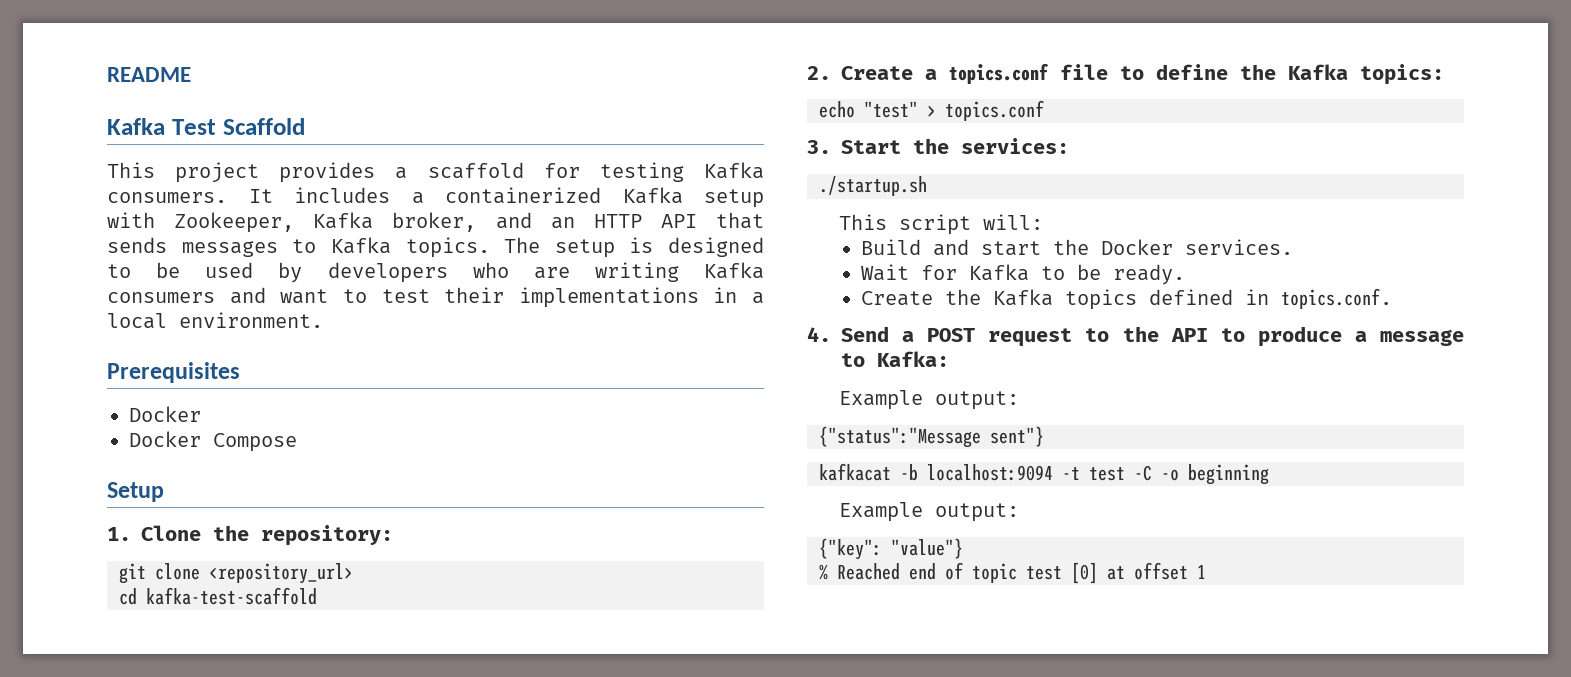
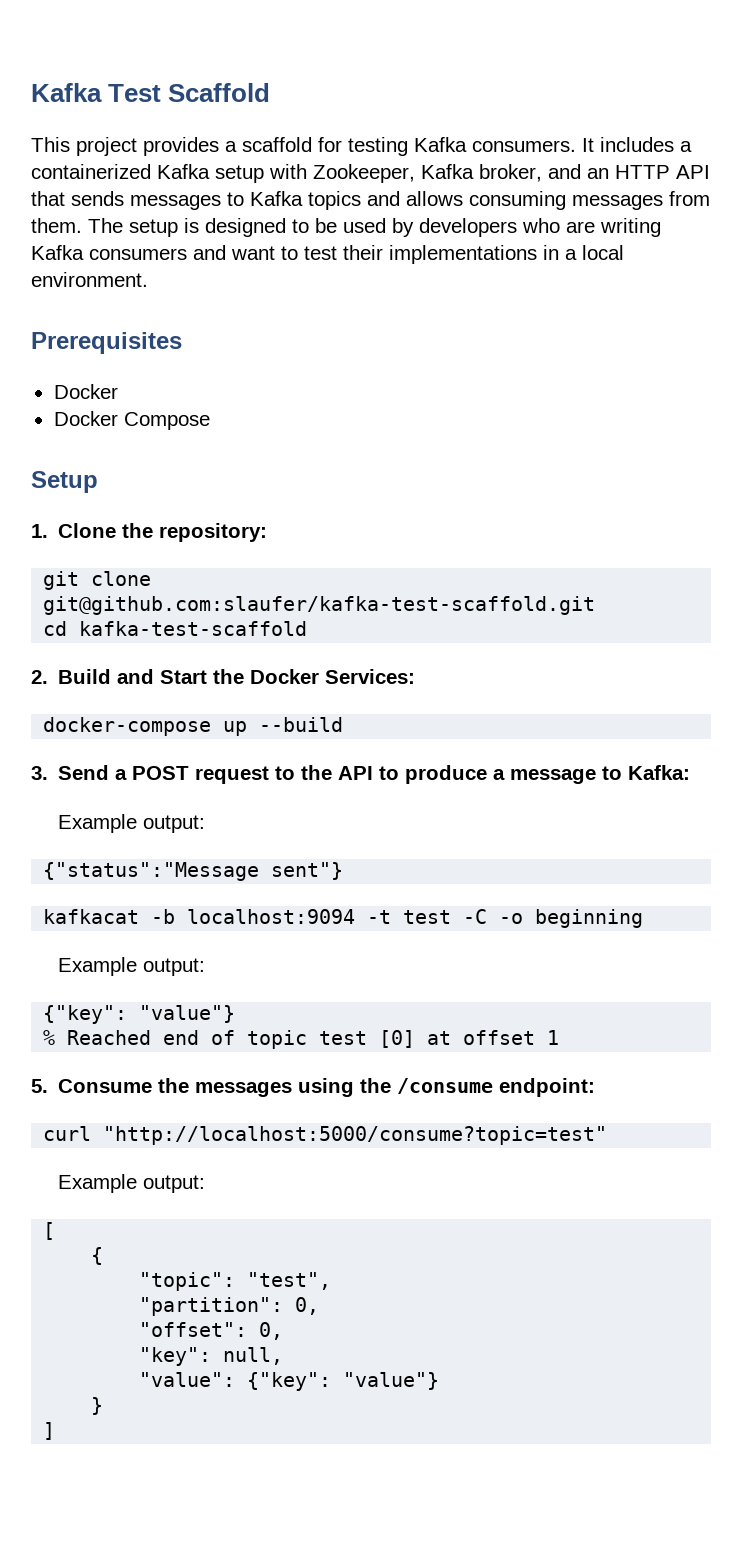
[107,67,191,82] README // -> (31, 92) none
[405,237,490,258] topics. -> [308,191,710,210] [31,218,82,233] topics and allows consuming messages from them.
[209,563,353,584] <repository_url> -> [43,596,596,615] git@github.com:slaufer/kafka-test-scaffold.git
[841,63,1444,85] [819,100,1044,121] [807,138,1069,154] [819,176,927,196] [838,214,1043,235] [860,239,1293,256] [860,264,1185,285] [860,288,1392,310] [807,327,831,342] Create a topics.conf file to define the Kafka topics: // echo "test" > topics.conf // 3. Start the services: // ./startup.sh // This script will: // Build and start the Docker services. // Wait for Kafka to be ready. // Create the Kafka topics defined in topics.conf. // 4. -> [58,669,416,684] [43,717,344,736] [31,766,48,780] Build and Start the Docker Services: // docker-compose up --build // 3.
(1206, 572) none -> [31,1078,596,1097] [43,1126,608,1145] [57,1174,205,1193] [43,1222,56,1240] [91,1247,104,1265] [139,1272,332,1291] [139,1297,320,1316] [139,1322,284,1340] [139,1347,284,1366] [139,1372,440,1391] [91,1397,104,1415] [43,1422,56,1440] // 5. Consume the messages using the /consume endpoint: // curl "http://localhost:5000/consume?topic=test" // Example output: // [ // { // "topic": "test", // "partition": 0, // "offset": 0, // "key": null, // "value": {"key": "value"} // } // ]

